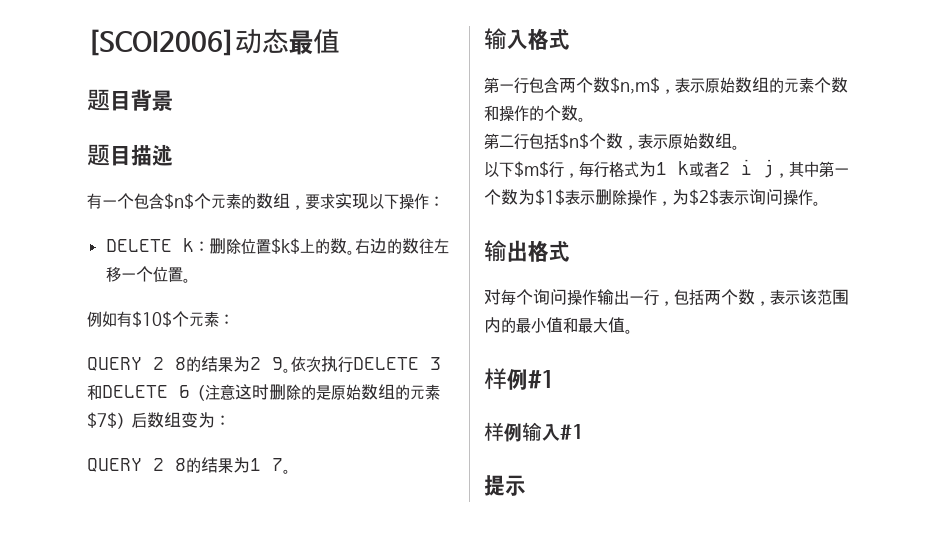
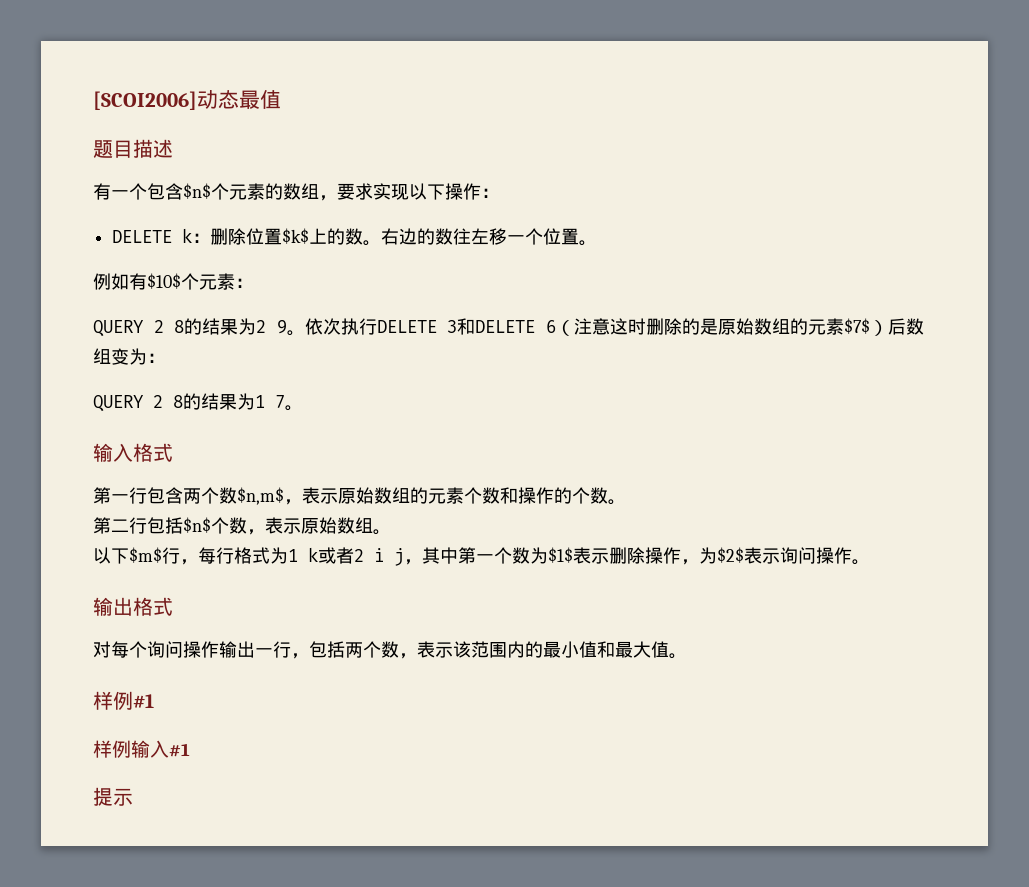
[87,89,173,111] // 题目背景 -> (281, 99) none

